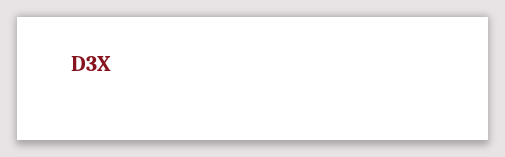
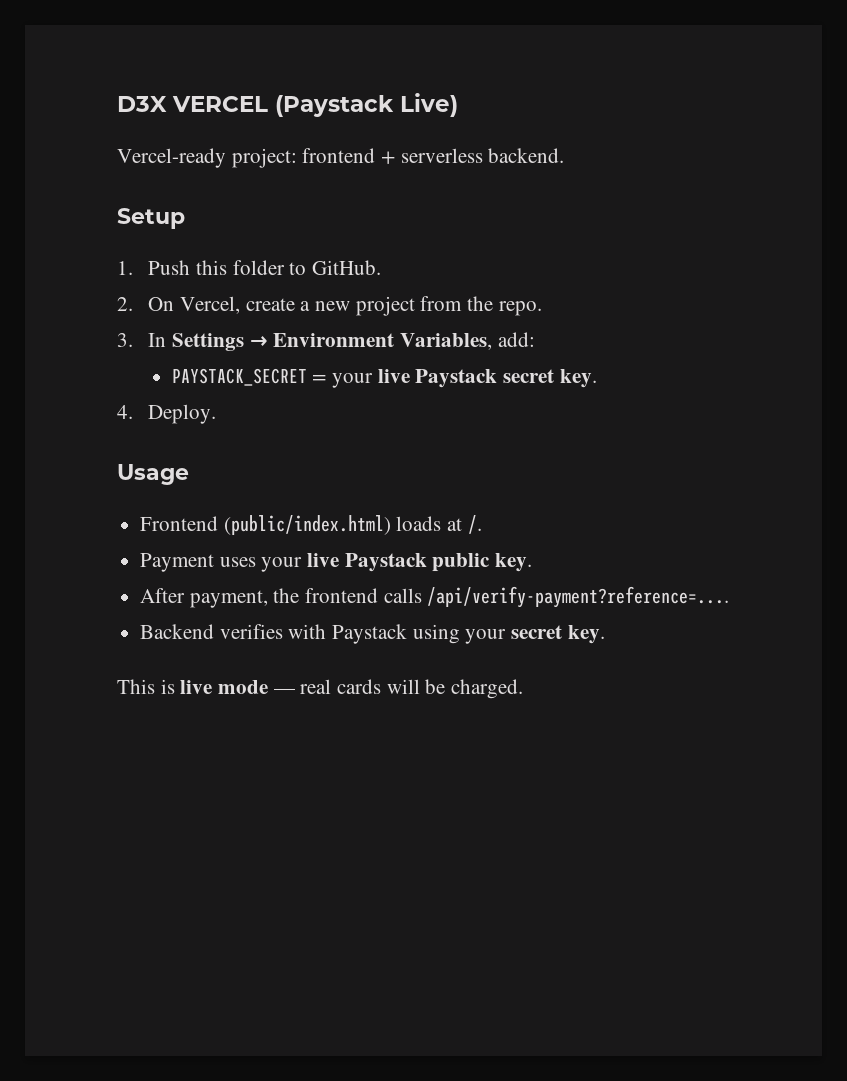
(111, 63) none -> [172,93,458,117] [117,148,565,168] [117,208,185,229] [117,260,382,275] [117,296,542,316] [117,332,535,351] [171,368,597,388] [117,404,217,424] [117,464,189,485] [140,515,482,535] [140,553,533,572] [140,586,730,608] [140,624,605,644] [117,679,524,699] VERCEL (Paystack Live) // Vercel-ready project: frontend + serverless backend. // Setup // 1. Push this folder to GitHub. // 2. On Vercel, create a new project from the repo. // 3. In Settings → Environment Variables, add: // PAYSTACK_SECRET = your live Paystack secret key. // 4. Deploy. // Usage // Frontend (public/index.html) loads at /. // Payment uses your live Paystack public key. // After payment, the frontend calls /api/verify-payment?reference=.... // Backend verifies with Paystack using your secret key. // This is live mode — real cards will be charged.

